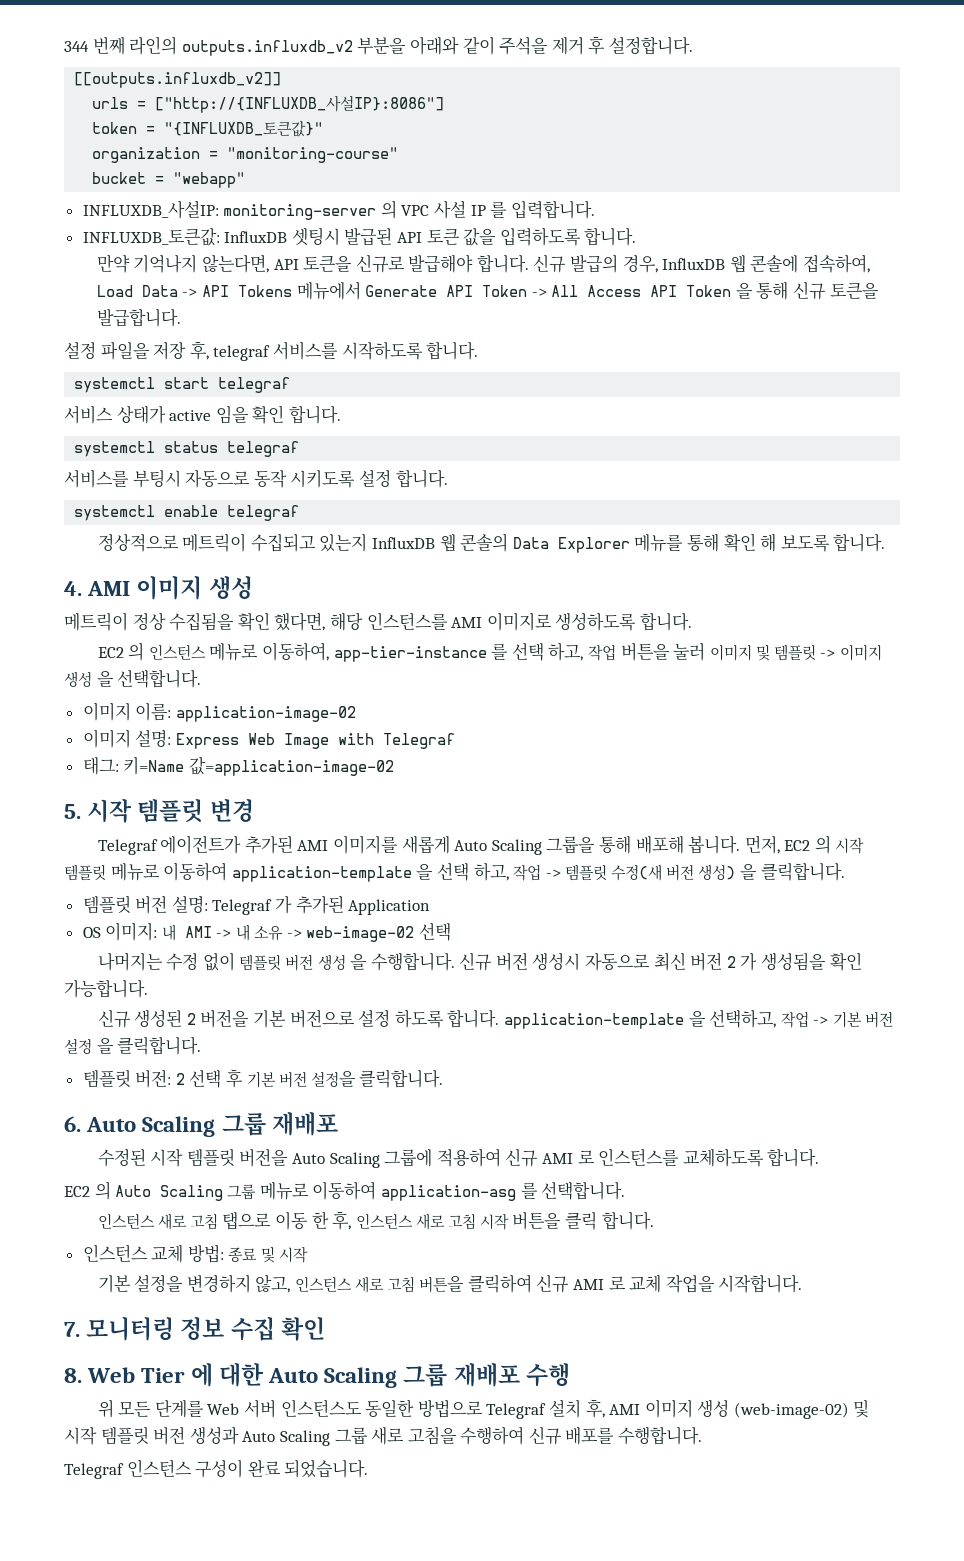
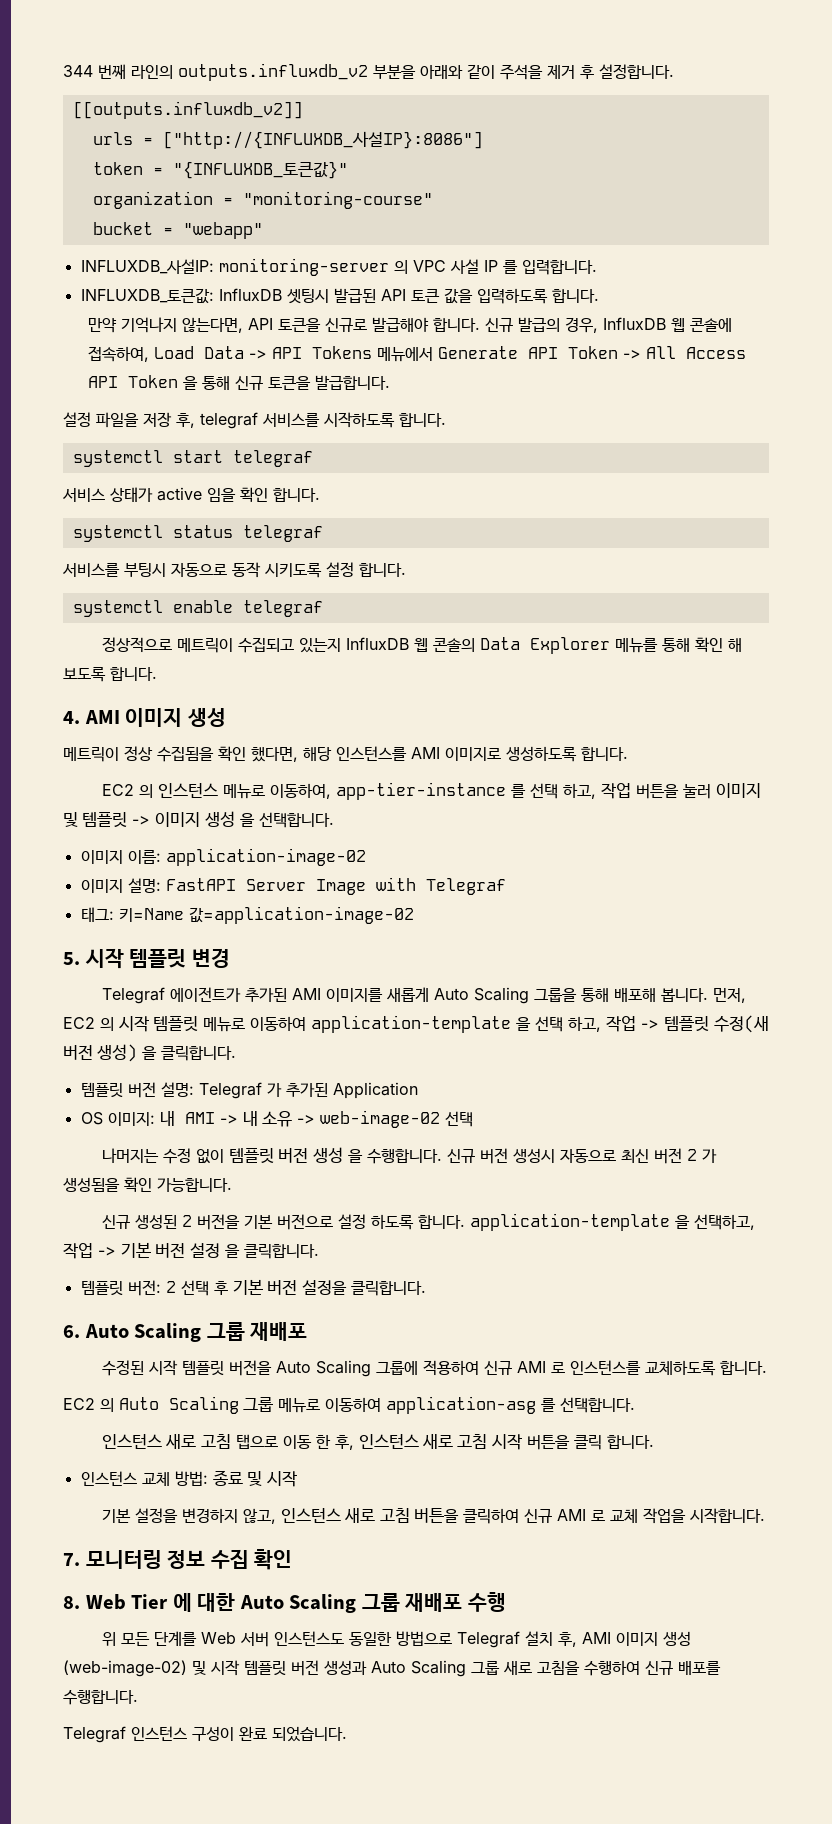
[175,733,275,749] Express Web -> [165,878,306,891] FastAPI Server

